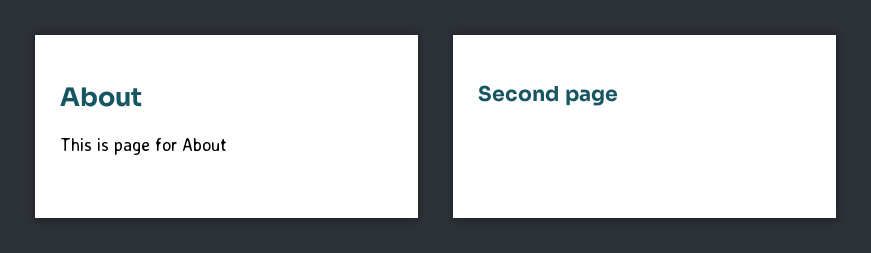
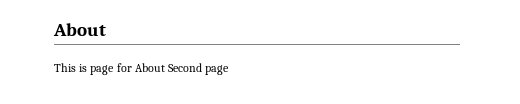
(227, 144) // -> (165, 67) none

